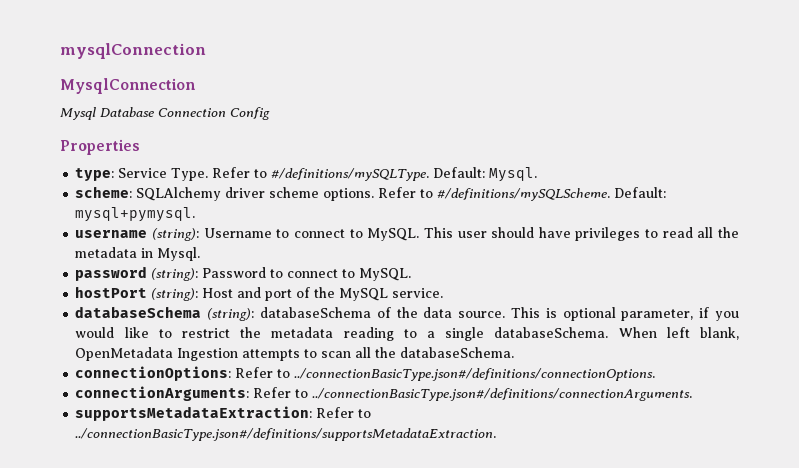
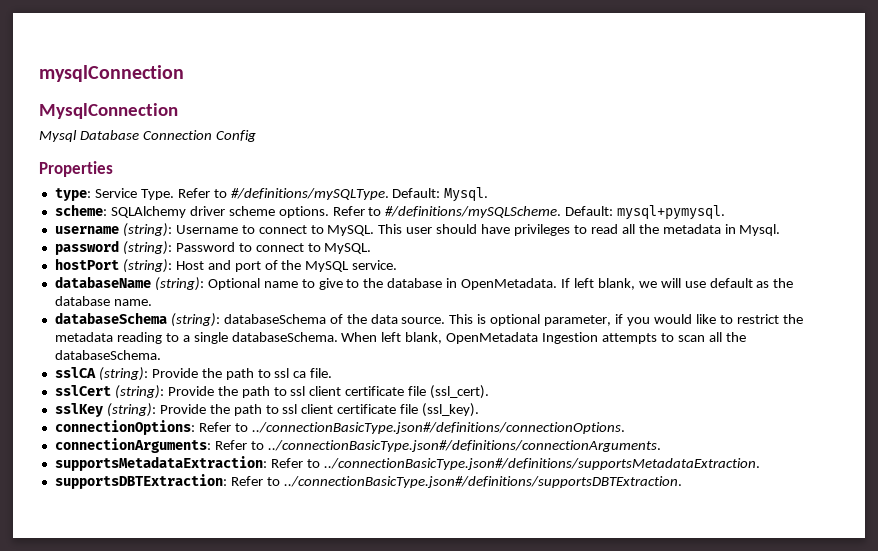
(444, 293) none -> [54,276,794,291] [54,296,152,306] // databaseName (string): Optional name to give to the database in OpenMetadata. If left blank, we will use default as the database name.
(515, 352) none -> [54,367,333,381] [54,385,490,399] [54,403,480,417] // sslCA (string): Provide the path to ssl ca file. // sslCert (string): Provide the path to ssl client certificate file (ssl_cert). // sslKey (string): Provide the path to ssl client certificate file (ssl_key).
(497, 434) none -> [54,474,682,489] // supportsDBTExtraction: Refer to ../connectionBasicType.json#/definitions/supportsDBTExtraction.

